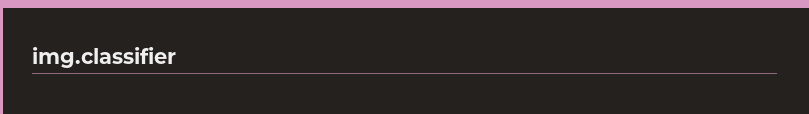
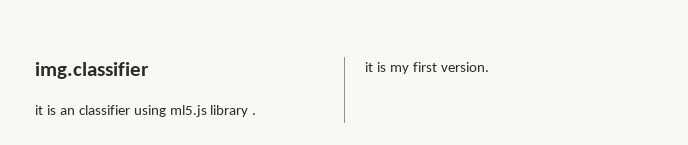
(176, 57) none -> [35,105,257,117] [365,62,489,74] // it is an classifier using ml5.js library . // it is my first version.

